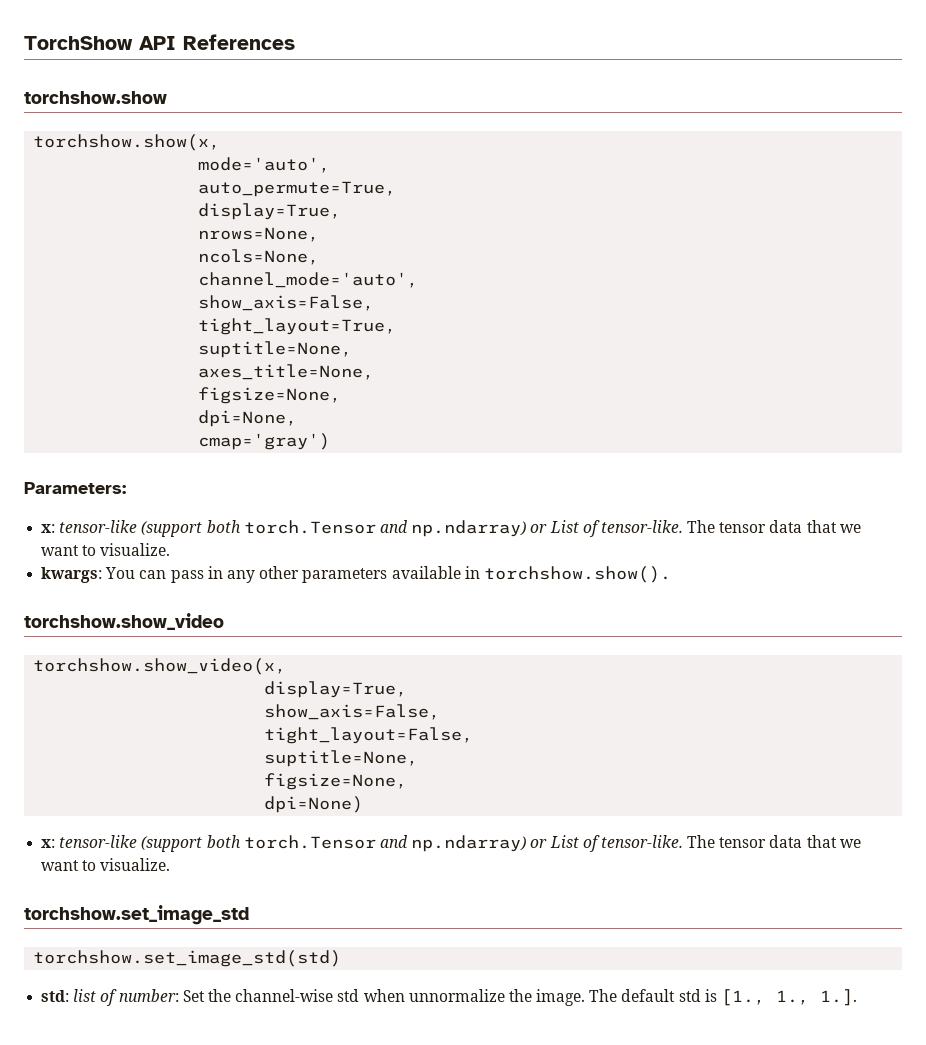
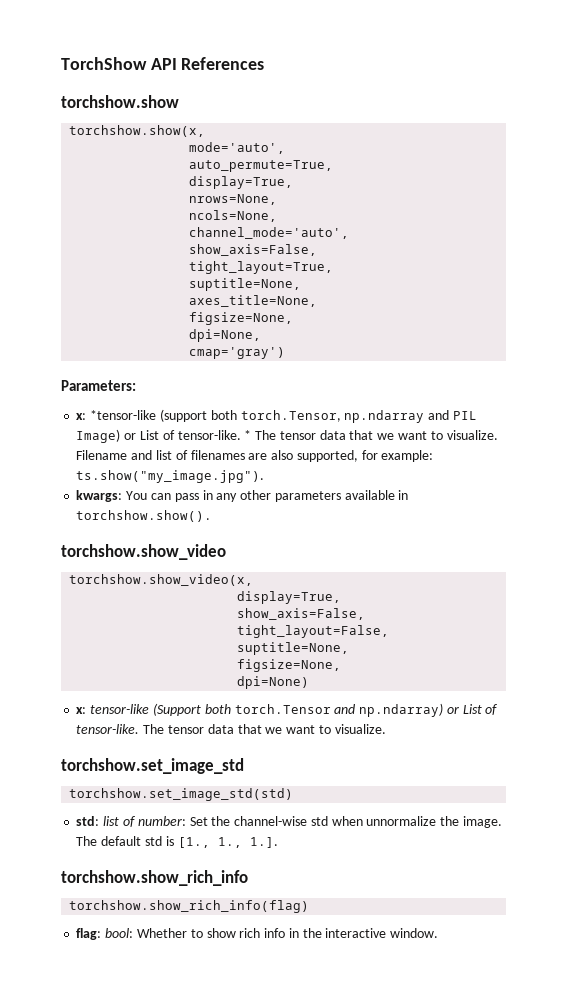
[59,520,861,537] [41,543,171,556] tensor-like (support both torch.Tensor and np.ndarray) or List of tensor-like. The tensor data that we want to visualize. -> [90,409,477,423] [76,429,498,443] [76,450,434,462] [76,470,265,483] *tensor-like (support both torch.Tensor, np.ndarray and PIL Image) or List of tensor-like. * The tensor data that we want to visualize. Filename and list of filenames are also supported, for example: ts.show("my_image.jpg").
[141,836,203,852] (support -> [152,703,201,716] (Support
(858, 997) none -> [61,870,248,886] [69,900,310,913] [76,928,439,940] // torchshow.show_rich_info // torchshow.show_rich_info(flag) // flag: bool: Whether to show rich info in the interactive window.

